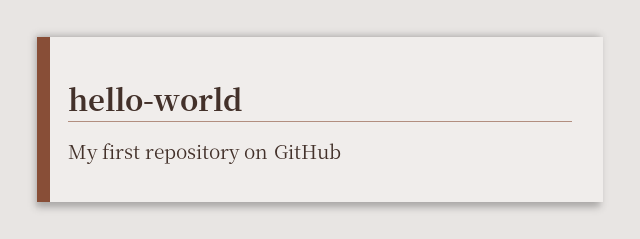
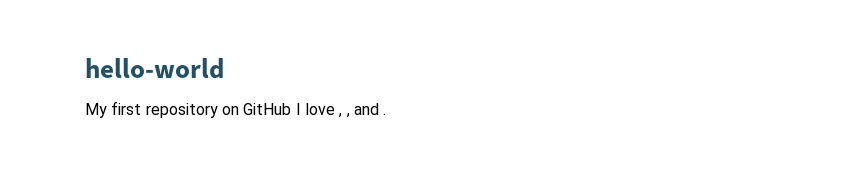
(341, 151) none -> [295,103,387,118] I love , , and .

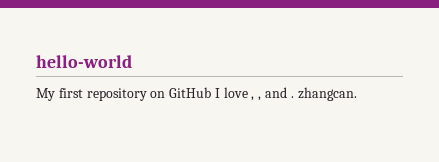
(387, 114) none -> [297,87,357,101] zhangcan.

